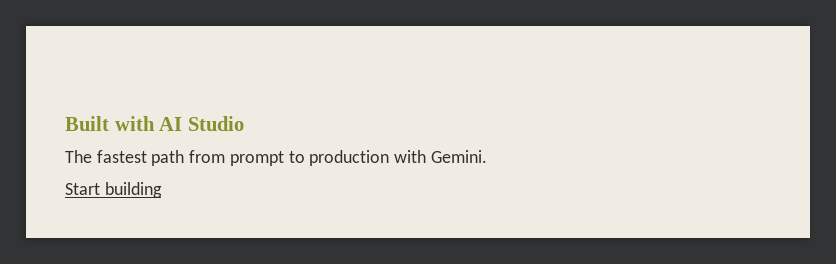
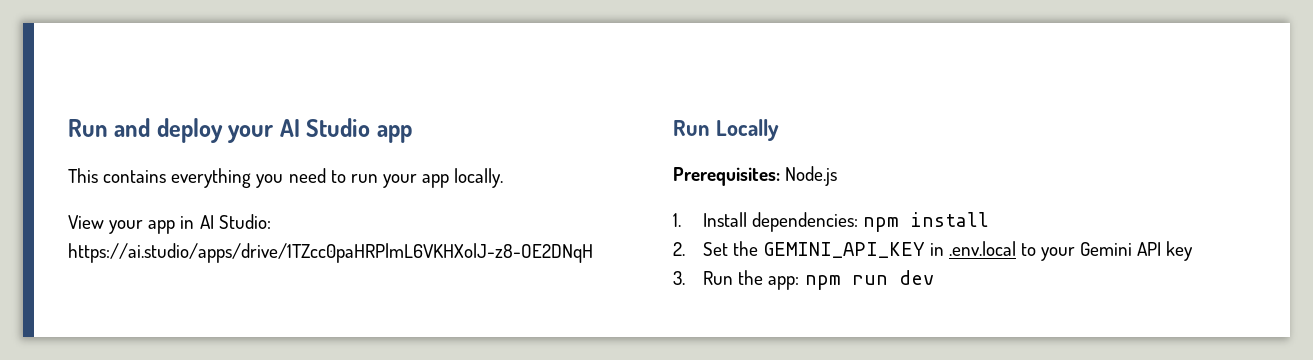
[65,116,244,131] [65,150,487,166] [65,182,162,198] Built with AI Studio // The fastest path from prompt to production with Gemini. // Start building -> [68,118,412,143] [68,168,504,188] [68,214,271,234] [68,243,593,263] [673,119,779,141] [673,166,838,186] [673,212,990,232] [673,241,1194,261] [673,270,934,290] Run and deploy your AI Studio app // This contains everything you need to run your app locally. // View your app in AI Studio: https://ai.studio/apps/drive/1TZcc0paHRPlmL6VKHXolJ-z8-OE2DNqH // Run Locally // Prerequisites: Node.js // 1. Install dependencies: npm install // 2. Set the GEMINI_API_KEY in .env.local to your Gemini API key // 3. Run the app: npm run dev

